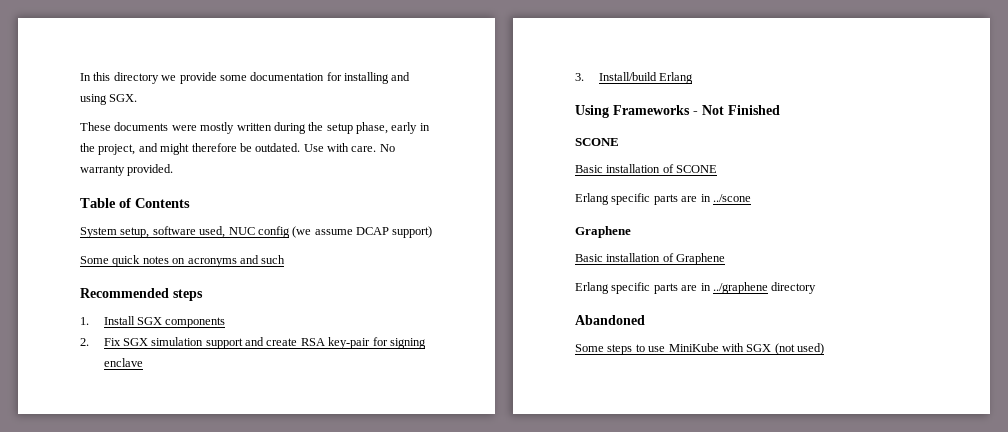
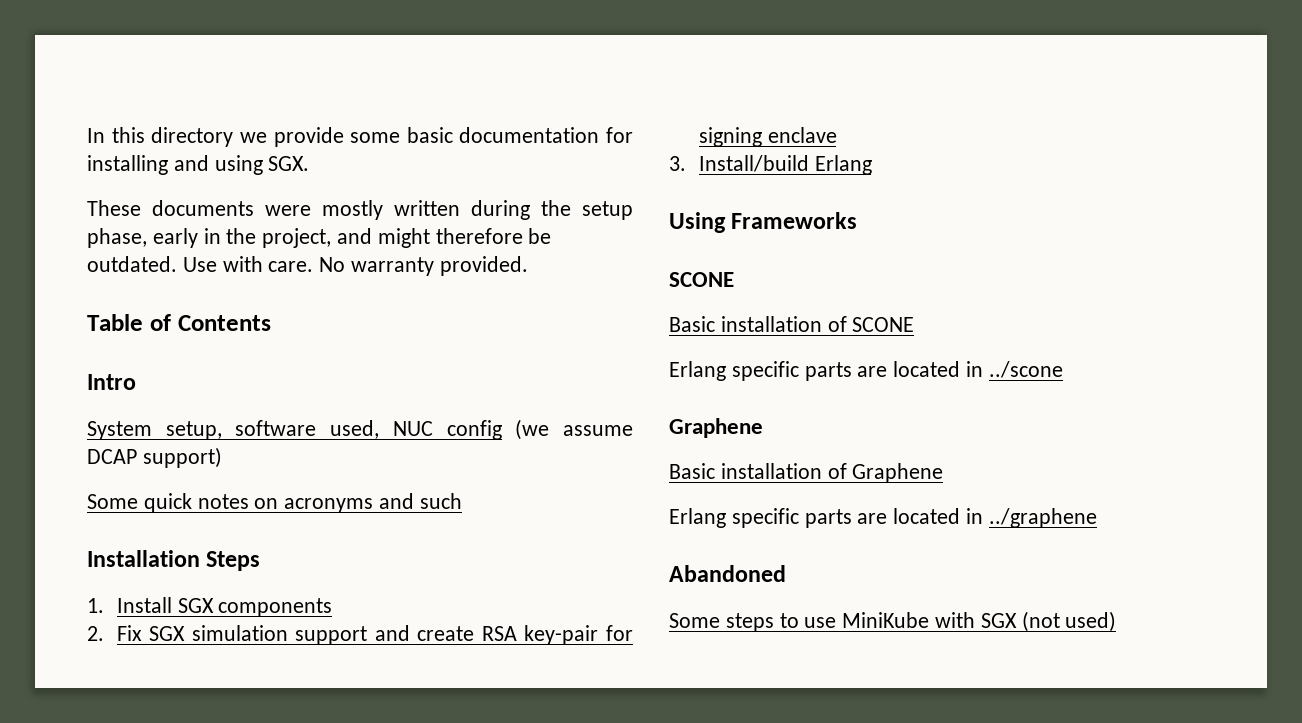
(247, 78) none -> [406,127,453,143] basic
(190, 203) none -> [87,374,136,390] // Intro
[80,288,203,301] Recommended steps -> [87,550,261,571] Installation Steps
[693,105,780,115] - Not Finished -> (858, 220) none
(698, 199) none -> [893,361,961,377] located
(698, 288) none -> [893,508,961,524] located
[771,282,817,294] directory -> (1097, 518) none

